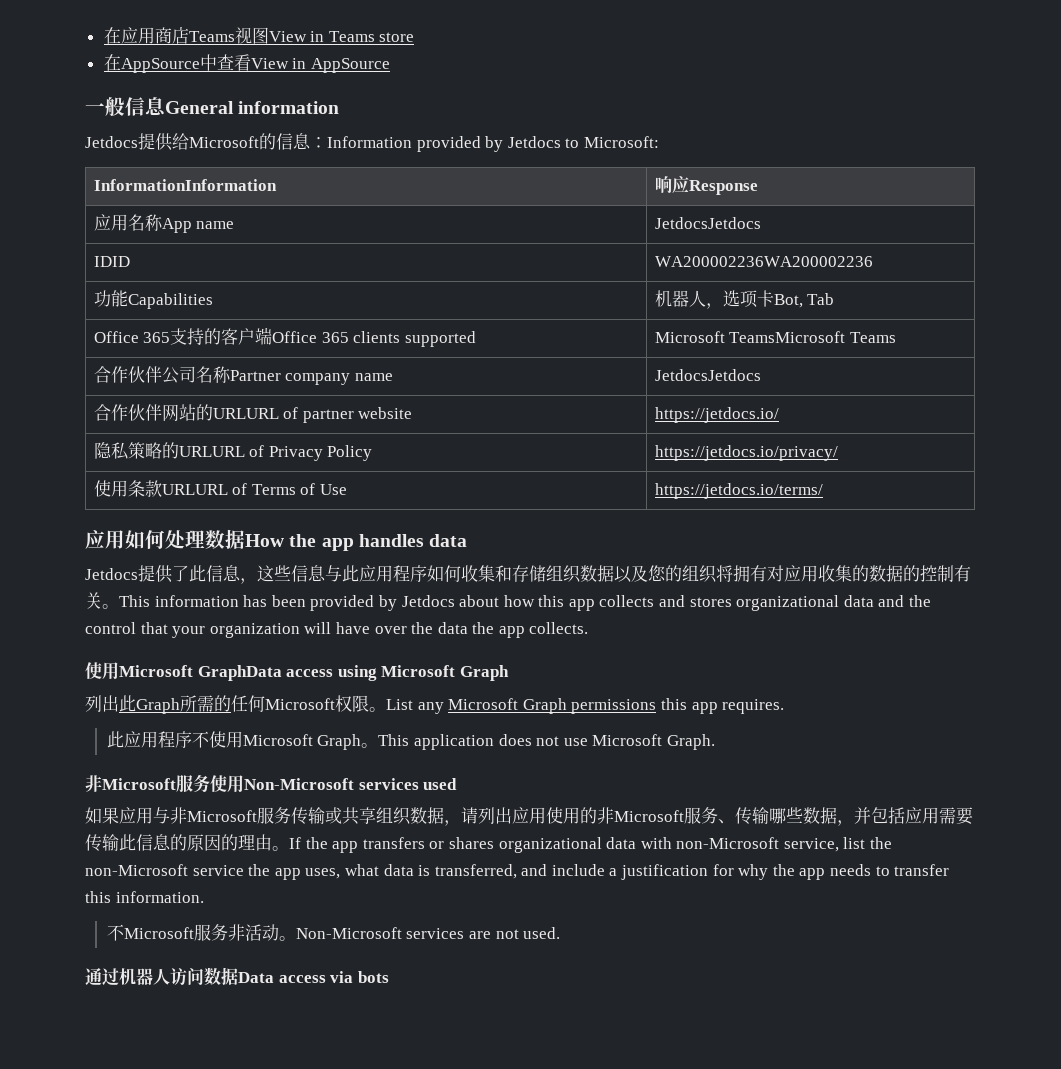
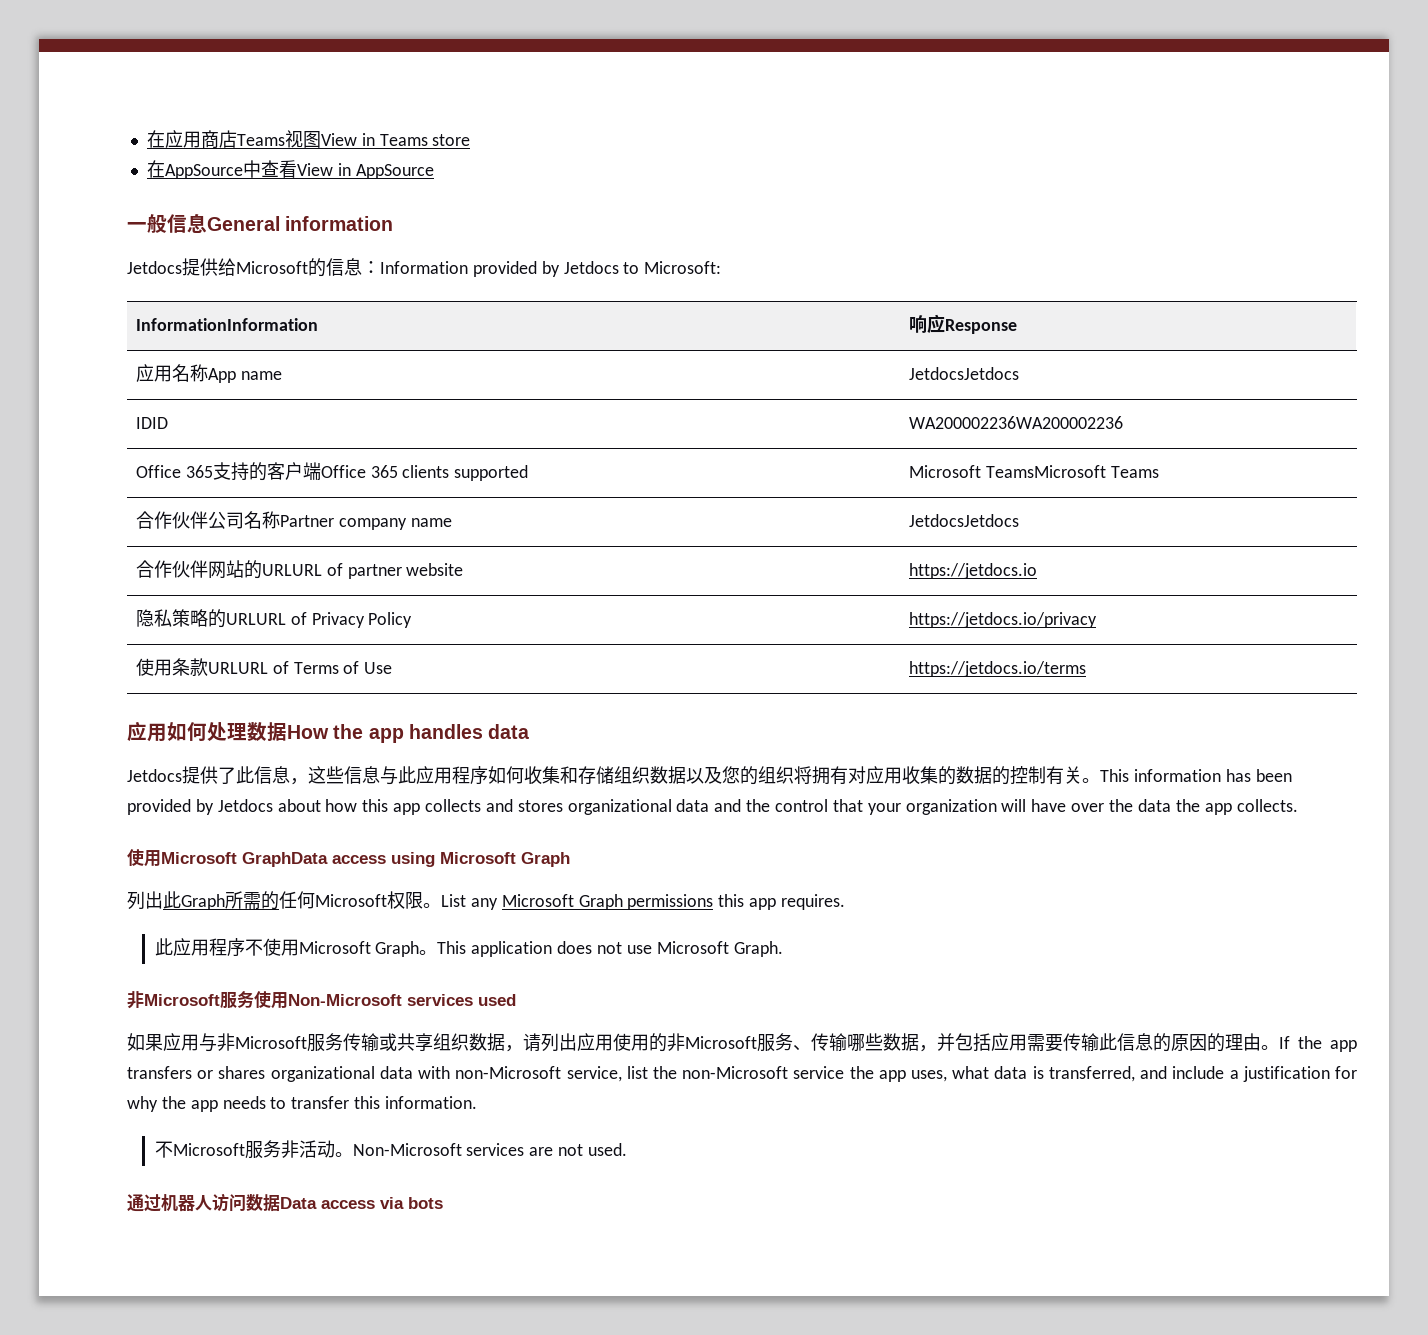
[93,290,213,309] [654,290,835,309] // 功能Capabilities | 机器人，选项卡Bot, Tab -> (1123, 422) none
[654,407,779,423] https://jetdocs.io/ -> [908,563,1037,579] https://jetdocs.io
[654,445,838,461] https://jetdocs.io/privacy/ -> [908,612,1097,628] https://jetdocs.io/privacy
[654,483,823,499] https://jetdocs.io/terms/ -> [908,661,1086,677] https://jetdocs.io/terms

